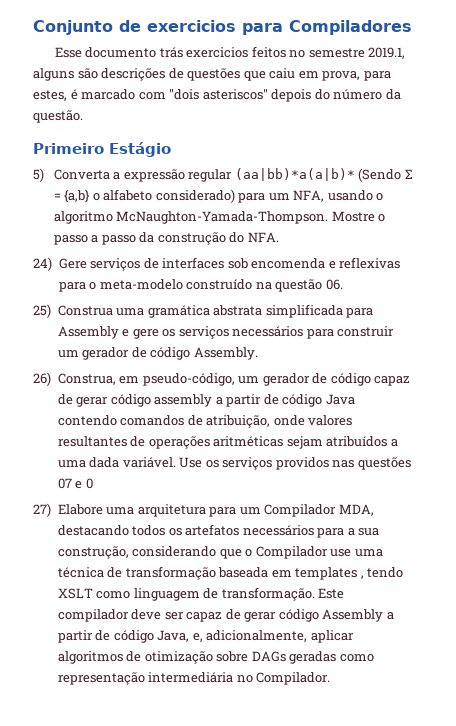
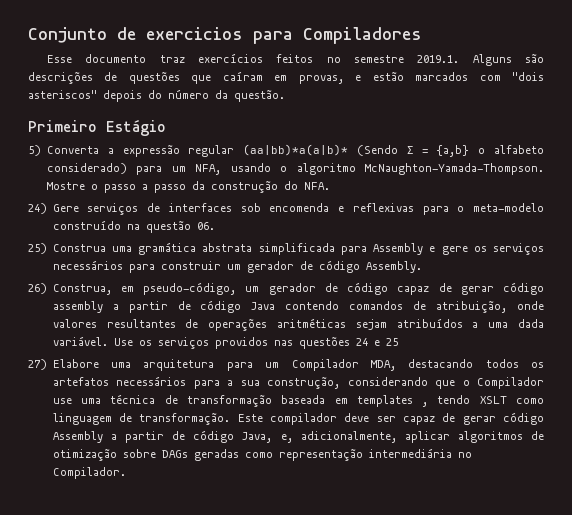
[159,47,249,58] trás exercicios -> [159,53,264,63] traz exercícios
[368,47,406,59] [33,68,74,81] 2019.1, alguns -> [417,54,512,66] 2019.1. Alguns
[269,68,391,81] [33,89,136,101] caiu em prova, para estes, é marcado -> [222,71,469,84] caíram em provas, e estão marcados
[57,478,93,489] 07 e 0 -> [355,338,398,346] 24 e 25

